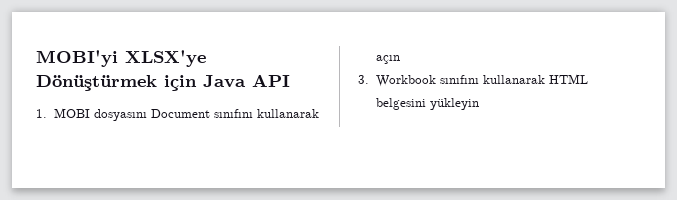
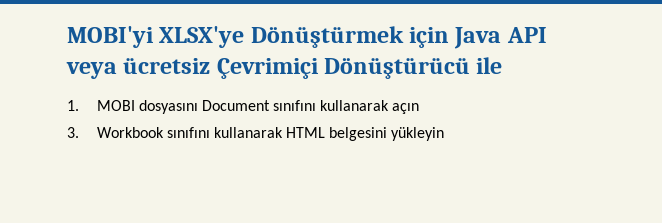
(290, 80) none -> [66,57,503,79] veya ücretsiz Çevrimiçi Dönüştürücü ile

